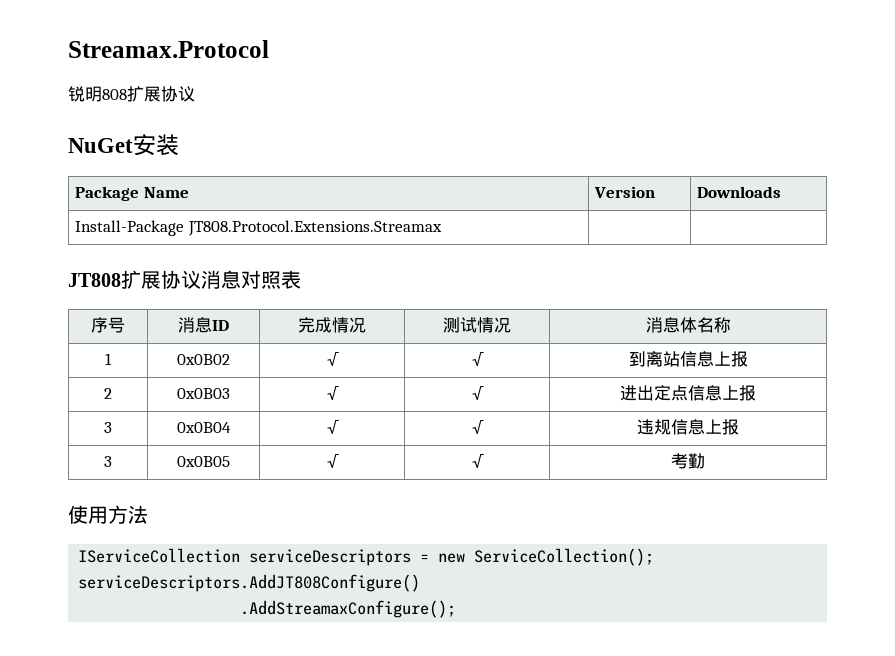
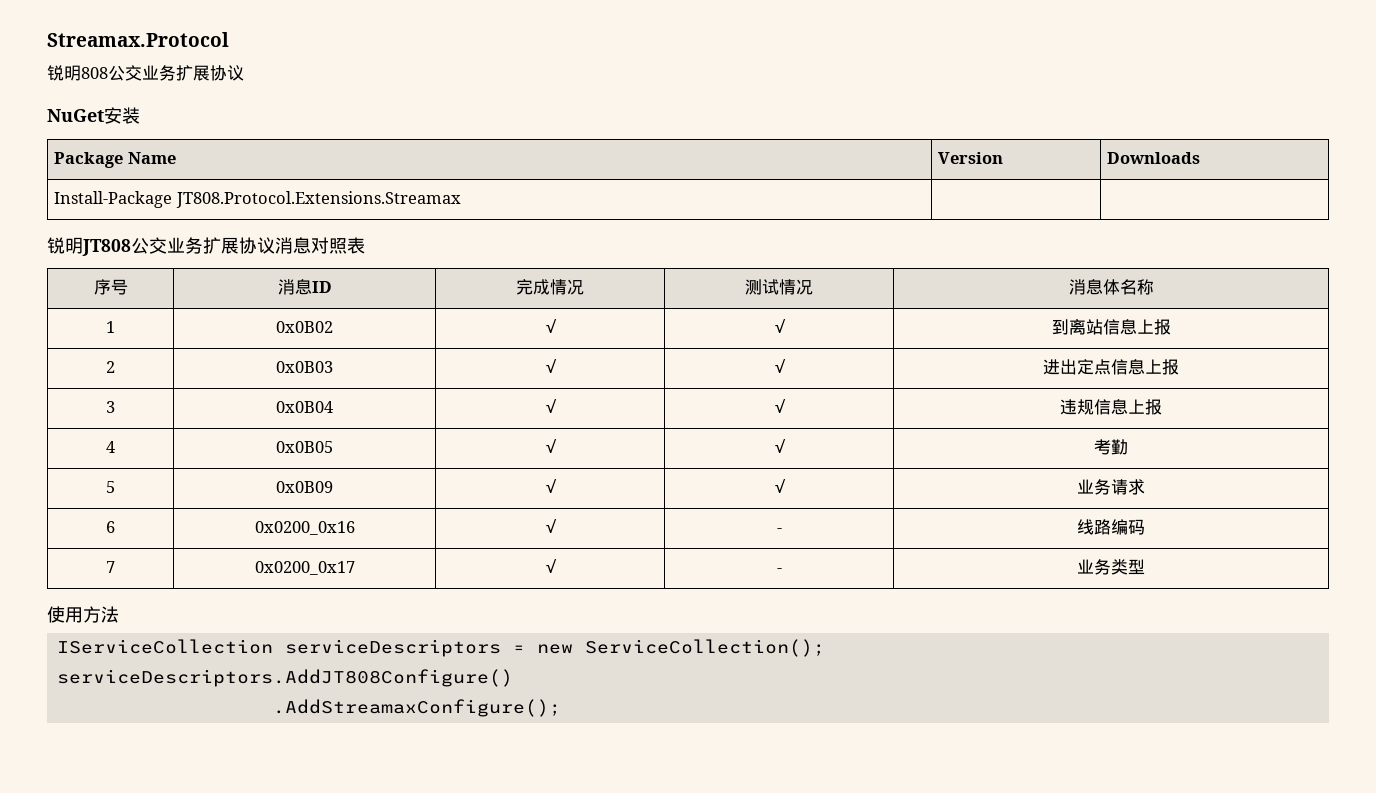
(127, 94) none -> [108,65,176,81] 公交业务
[68,273,121,287] JT808 -> [47,237,203,256] 锐明JT808公交业务
[104,456,112,467] 3 -> [106,441,115,453] 4
(705, 461) none -> [106,481,115,493] [276,481,333,493] [545,479,557,493] [774,479,786,493] [1077,479,1145,495] [106,521,115,533] [254,521,355,535] [545,519,557,533] [776,528,782,533] [1077,519,1145,535] [106,561,115,573] [254,561,355,575] [545,559,557,573] [776,568,782,573] [1077,559,1145,575] // 5 | 0x0B09 | √ | √ | 业务请求 // 6 | 0x0200_0x16 | √ | - | 线路编码 // 7 | 0x0200_0x17 | √ | - | 业务类型

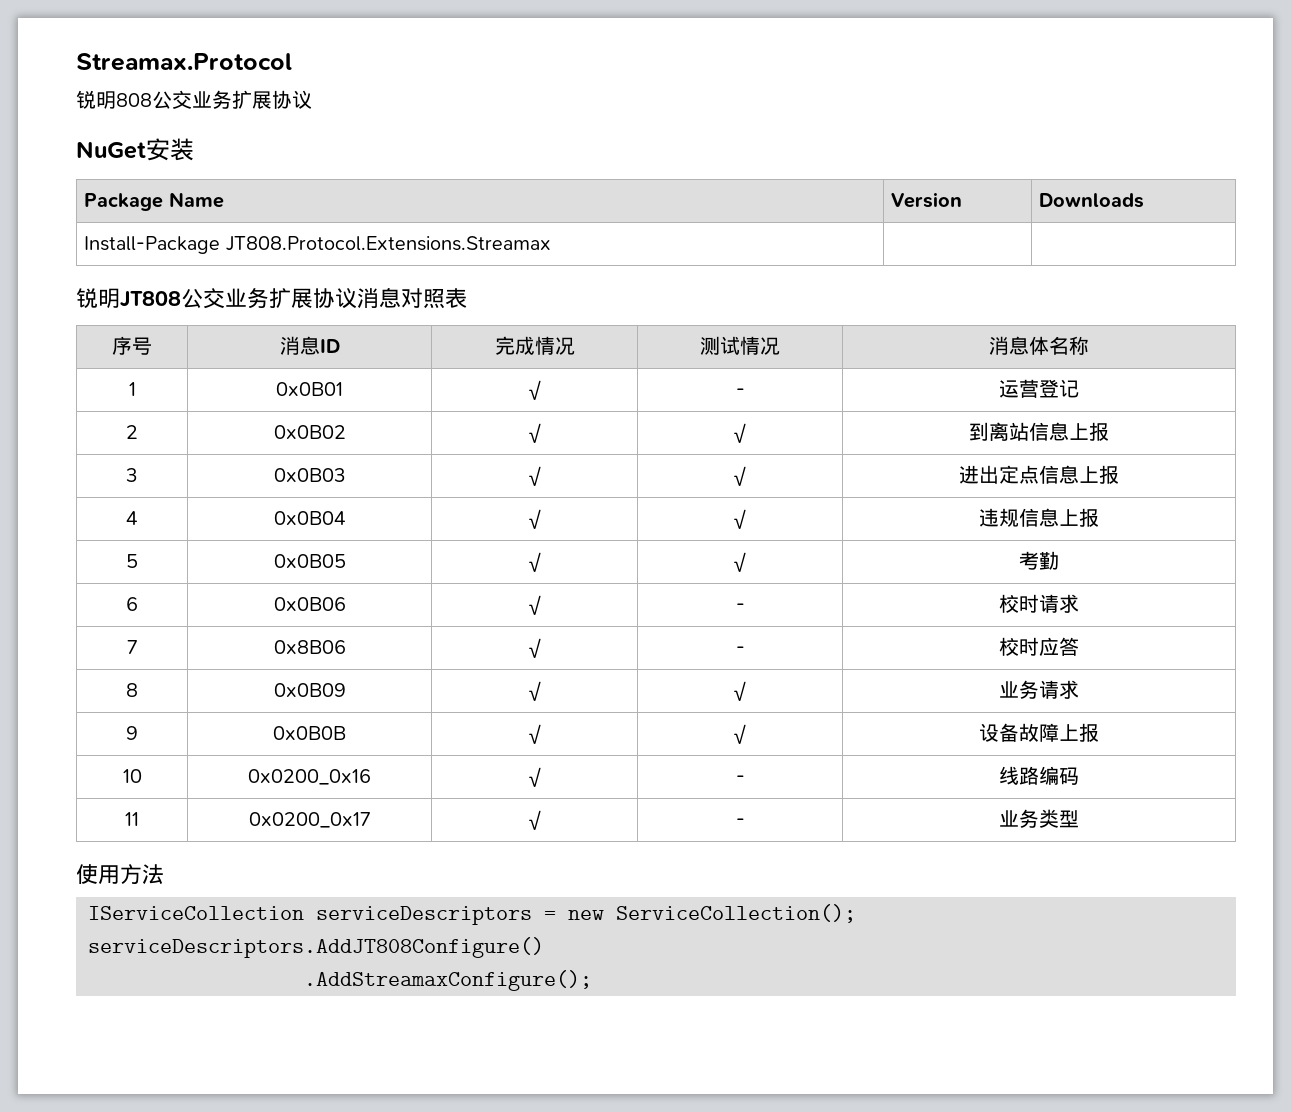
(115, 327) none -> [276,382,343,396] [528,380,541,400] [735,388,745,396] [999,379,1079,398] [126,425,138,439] | 0x0B01 | √ | - | 运营登记 // 2
[106,361,115,373] 2 -> [126,468,138,482] 3
[106,401,115,413] 3 -> [126,511,138,525] 4
[106,441,115,453] 4 -> [126,554,138,568] 5
[106,481,115,493] 5 -> [126,597,138,611] [273,597,346,611] [528,595,541,615] [735,603,745,611] [999,594,1079,613] [126,640,138,654] [273,640,346,654] [528,638,541,658] [735,646,745,654] [999,637,1079,656] [126,683,138,697] 6 | 0x0B06 | √ | - | 校时请求 // 7 | 0x8B06 | √ | - | 校时应答 // 8
[106,521,115,533] 6 -> [126,726,138,740] [273,726,346,740] [528,724,541,744] [734,724,746,744] [979,723,1099,742] [122,769,142,783] 9 | 0x0B0B | √ | √ | 设备故障上报 // 10
[106,561,115,573] 7 -> [125,812,139,826] 11

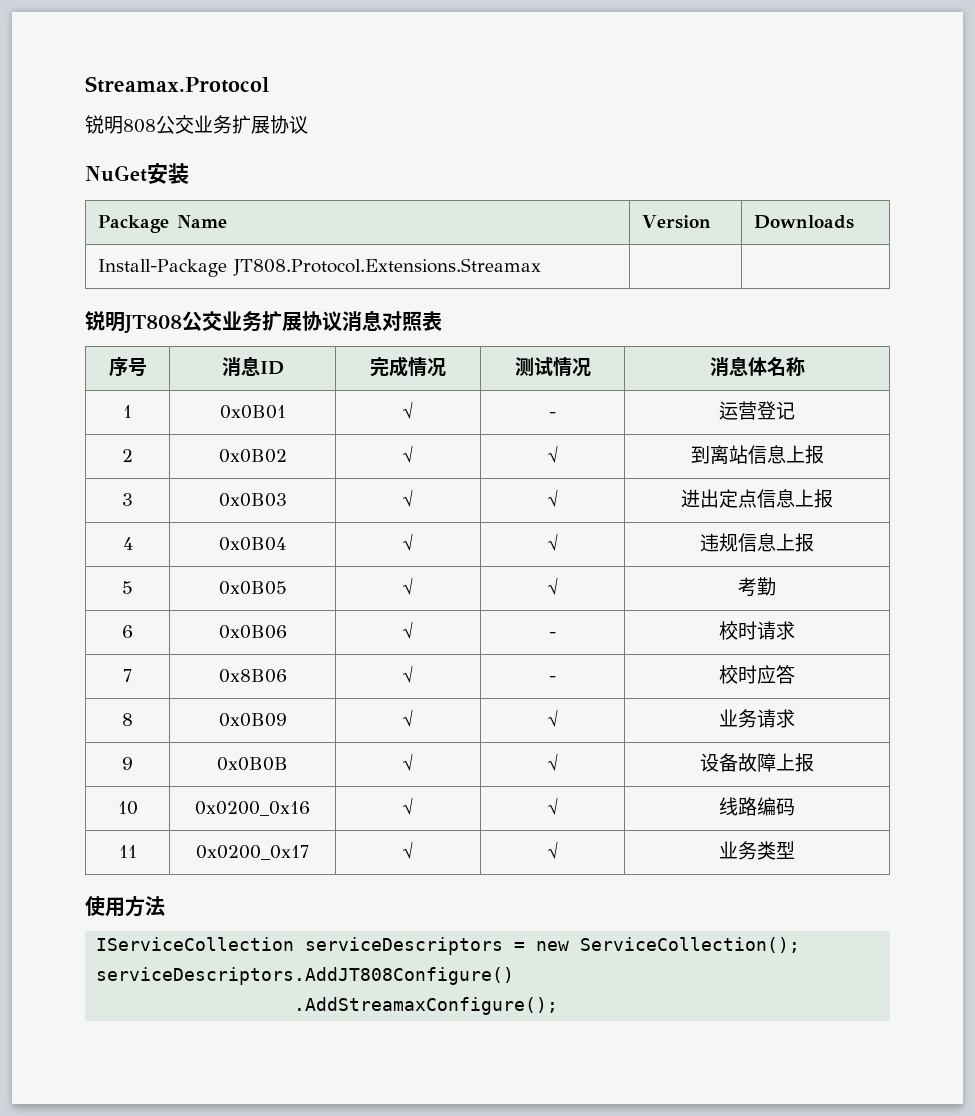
[735,775,745,783] - -> [546,798,559,815] √
[735,818,745,826] - -> [546,842,559,859] √

